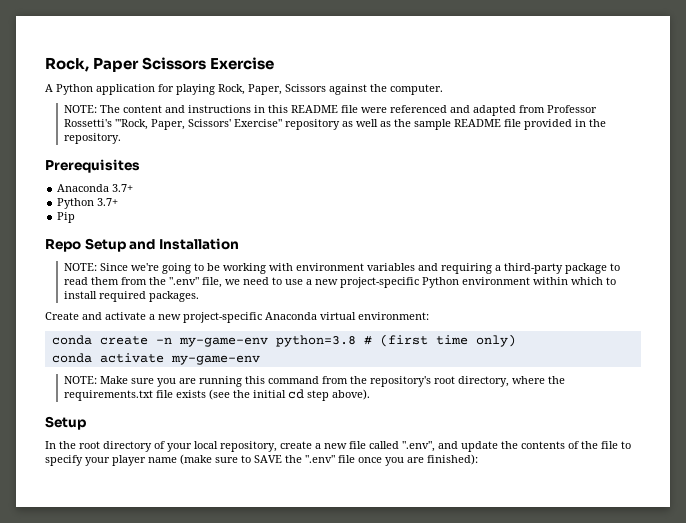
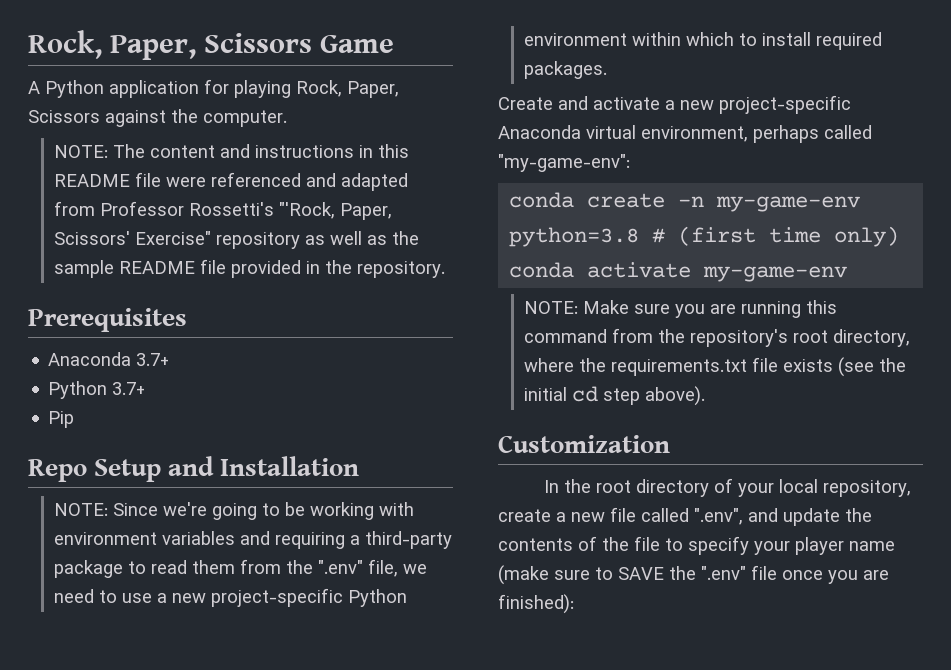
[45,57,275,72] Rock, Paper Scissors Exercise -> [28,30,395,60] Rock, Paper, Scissors Game
[358,312,429,320] environment: -> [641,125,872,143] [498,154,630,172] environment, perhaps called "my-game-env":
[45,416,86,430] Setup -> [498,435,670,453] Customization

